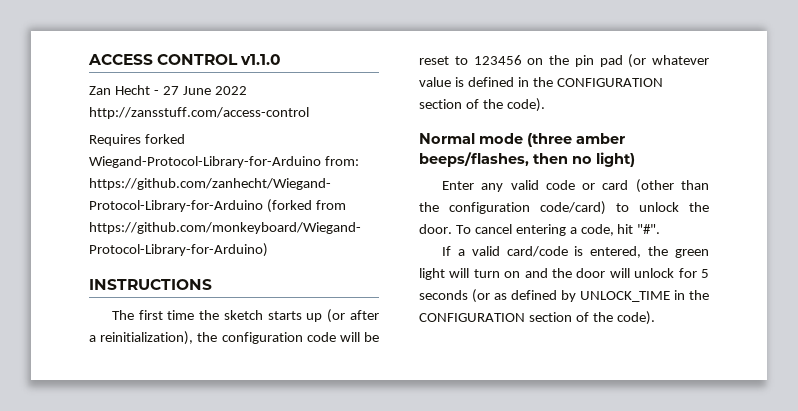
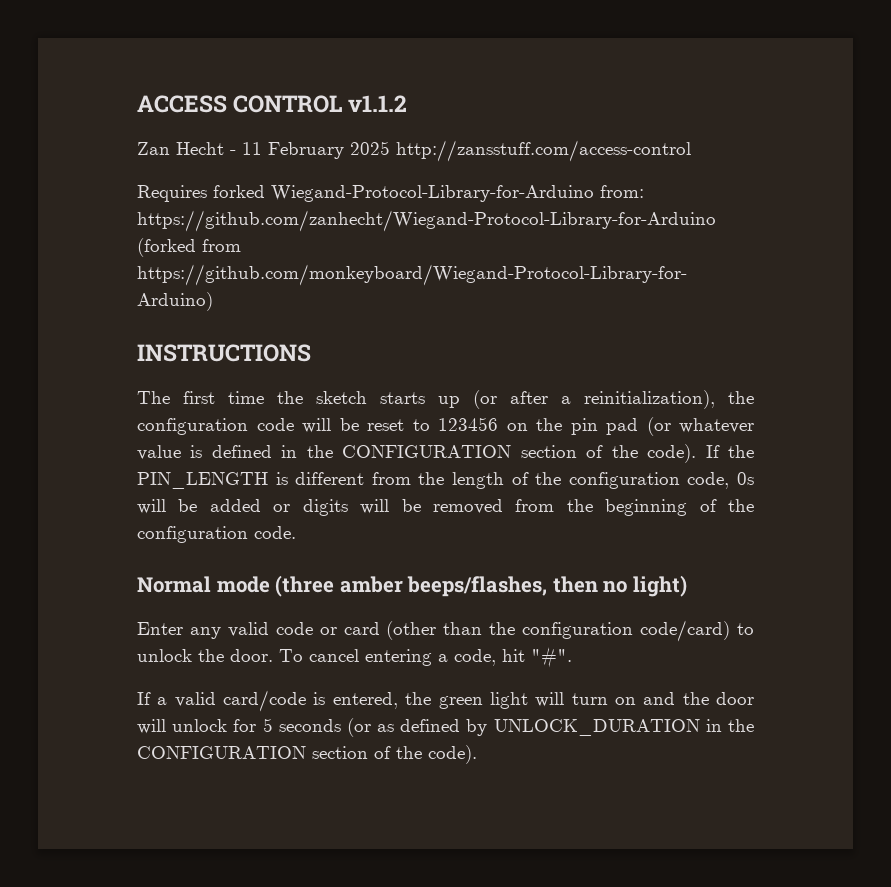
[240,54,282,65] v1.1.0 -> [348,95,408,112] v1.1.2
[162,86,247,95] 27 June 2022 -> [242,141,390,159] 11 February 2025
(545, 105) none -> [705,445,754,458] [137,472,755,489] [137,499,754,516] [137,526,296,543] If the PIN_LENGTH is different from the length of the configuration code, 0s will be added or digits will be removed from the beginning of the configuration code.
[580,291,670,302] UNLOCK_TIME -> [493,719,700,736] UNLOCK_DURATION

